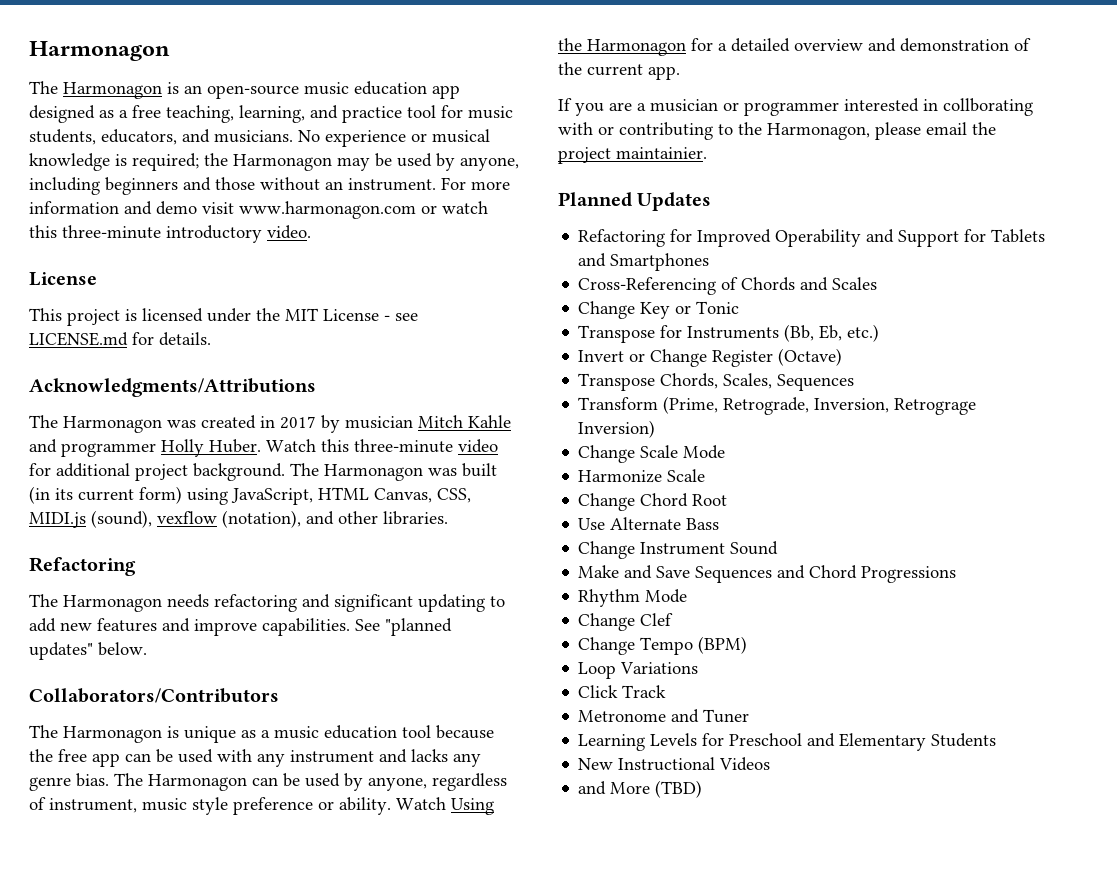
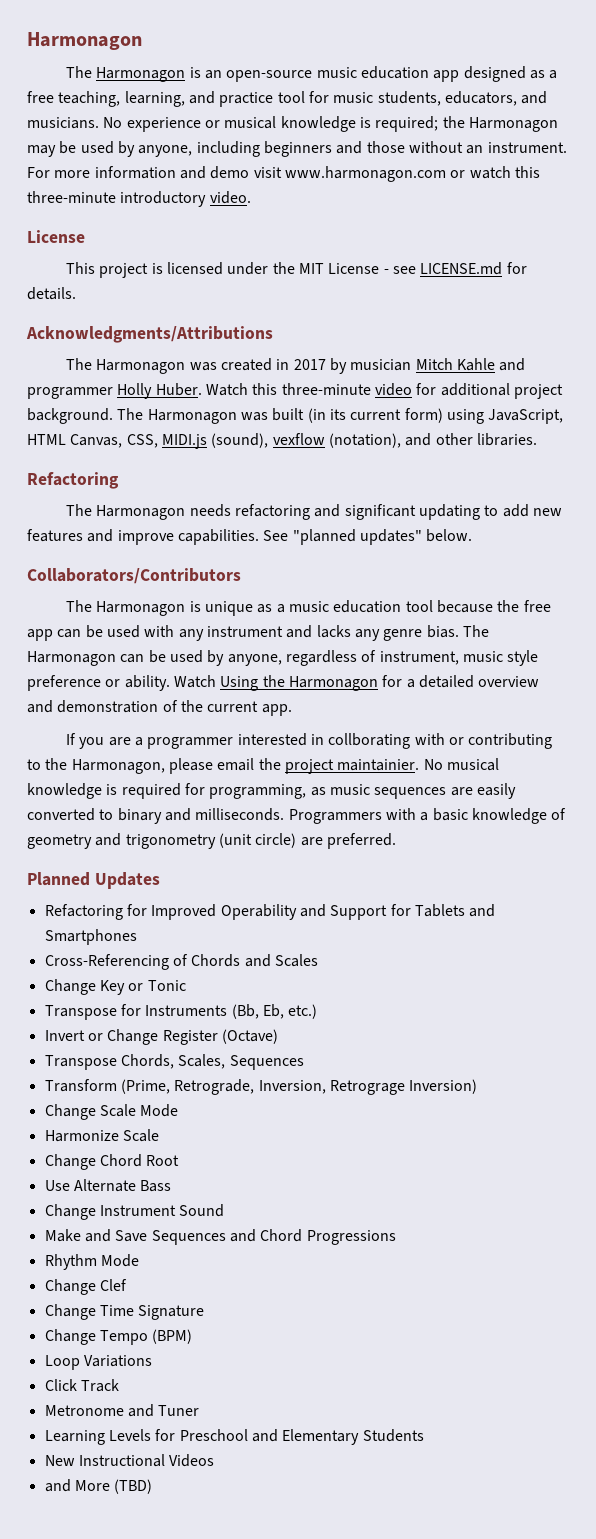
[650,99,739,112] musician or -> (144, 741) none
(707, 153) none -> [423,758,499,771] [27,783,516,799] [27,808,567,824] [27,833,396,849] No musical knowledge is required for programming, as music sequences are easily converted to binary and milliseconds. Programmers with a basic knowledge of geometry and trigonometry (unit circle) are preferred.
(674, 619) none -> [44,1304,205,1320] // Change Time Signature

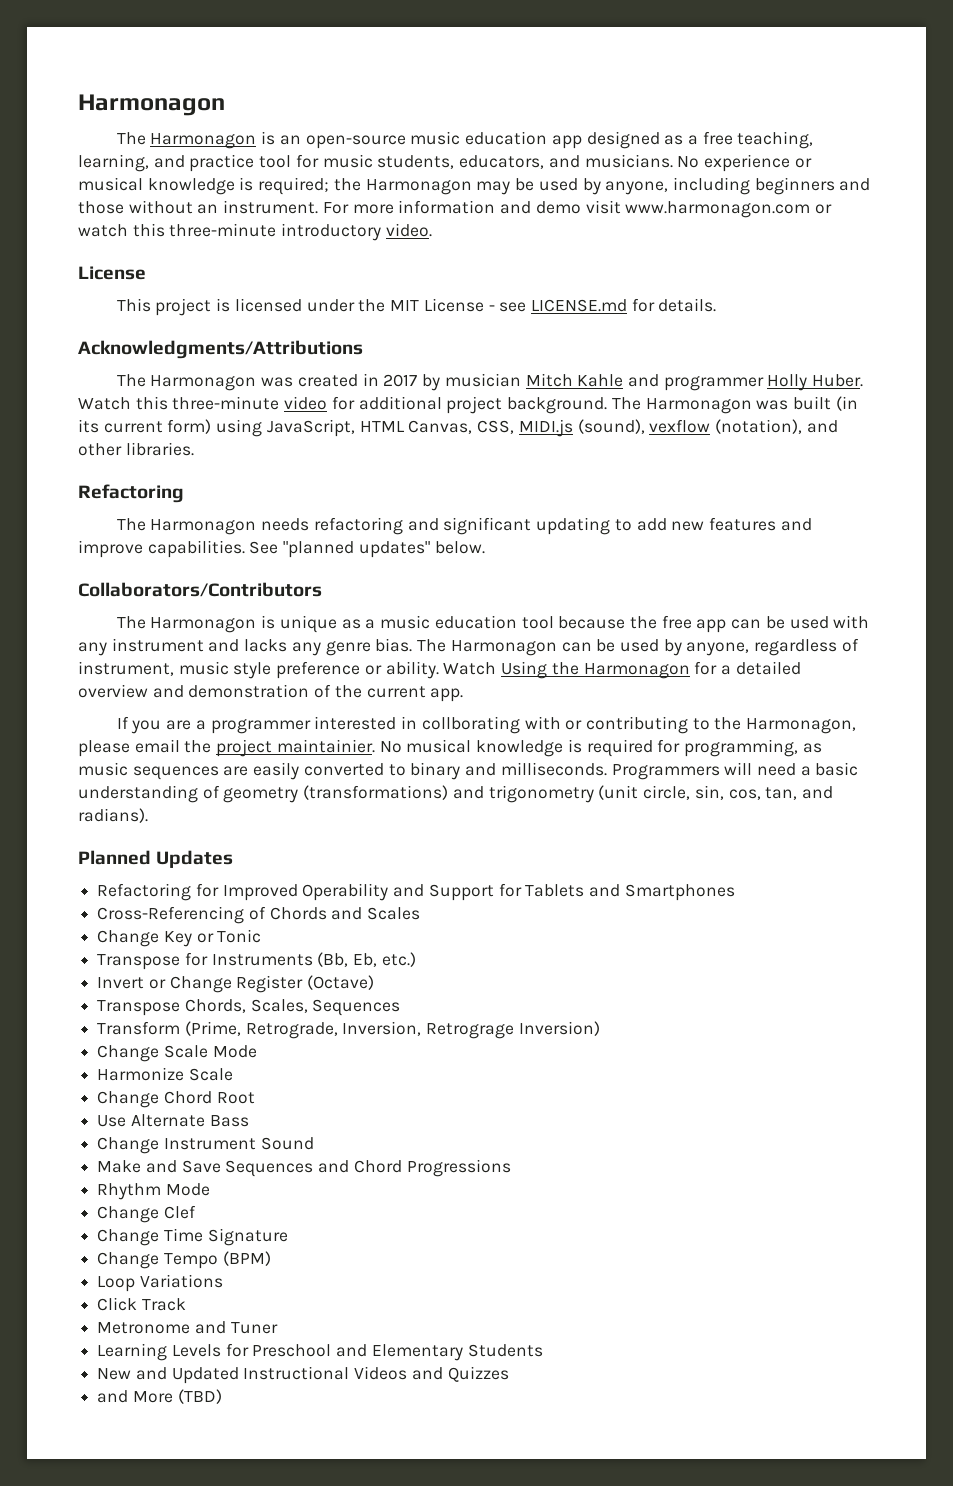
[385,808,416,820] with -> [724,762,796,776] will need
[471,808,547,824] knowledge -> [78,785,198,803] understanding
(92, 841) none -> [303,785,449,800] (transformations)
[255,833,396,849] circle) are preferred. -> [643,785,833,800] [78,808,148,823] circle, sin, cos, tan, and radians).
(75, 1460) none -> [135,1367,239,1384] and Updated
(215, 1460) none -> [411,1366,509,1382] and Quizzes

